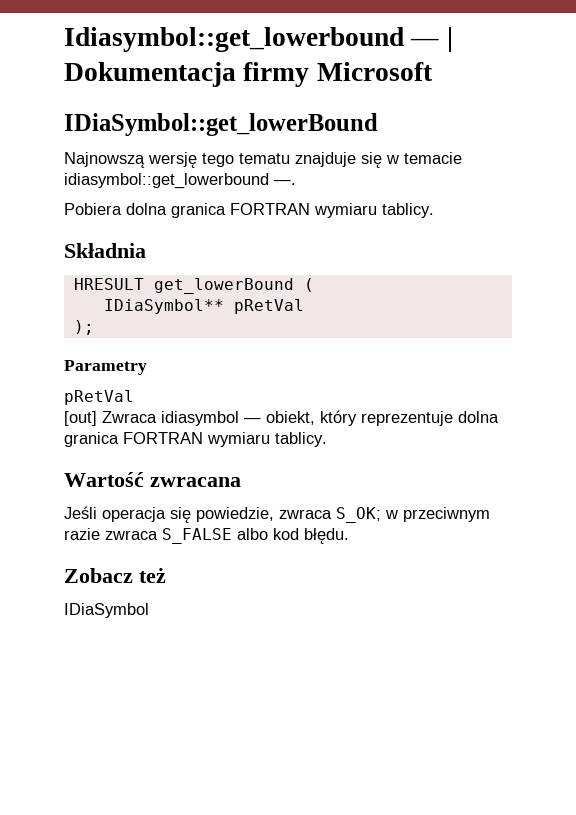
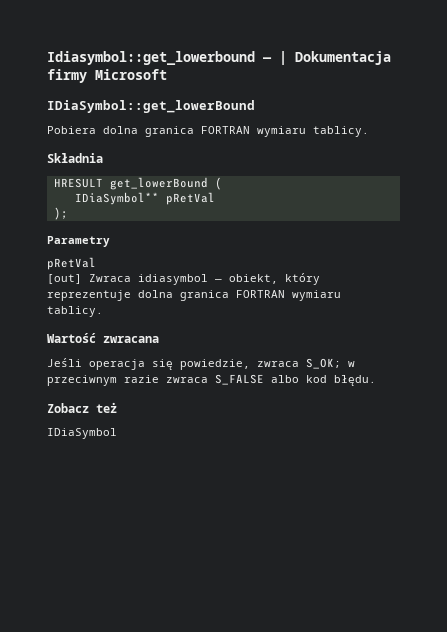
[64,152,462,168] [64,173,296,189] // Najnowszą wersję tego tematu znajduje się w temacie idiasymbol::get_lowerbound —. -> (255, 106) none

